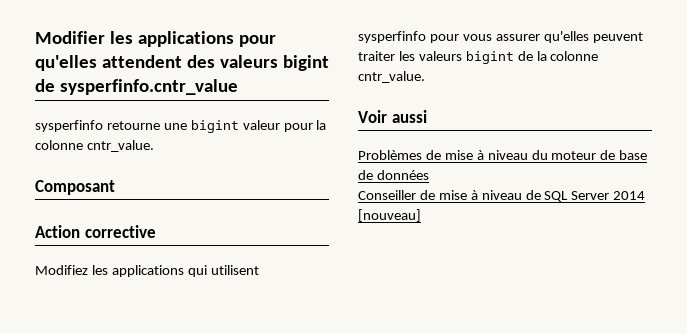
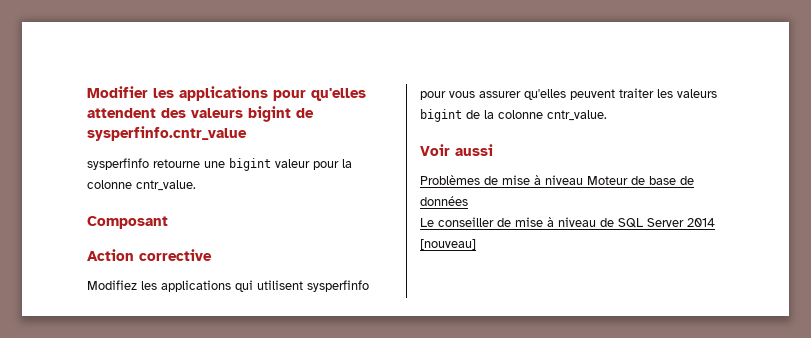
[531,150,597,160] du moteur -> [587,176,628,185] Moteur
[358,190,416,200] Conseiller -> [420,217,494,227] Le conseiller

